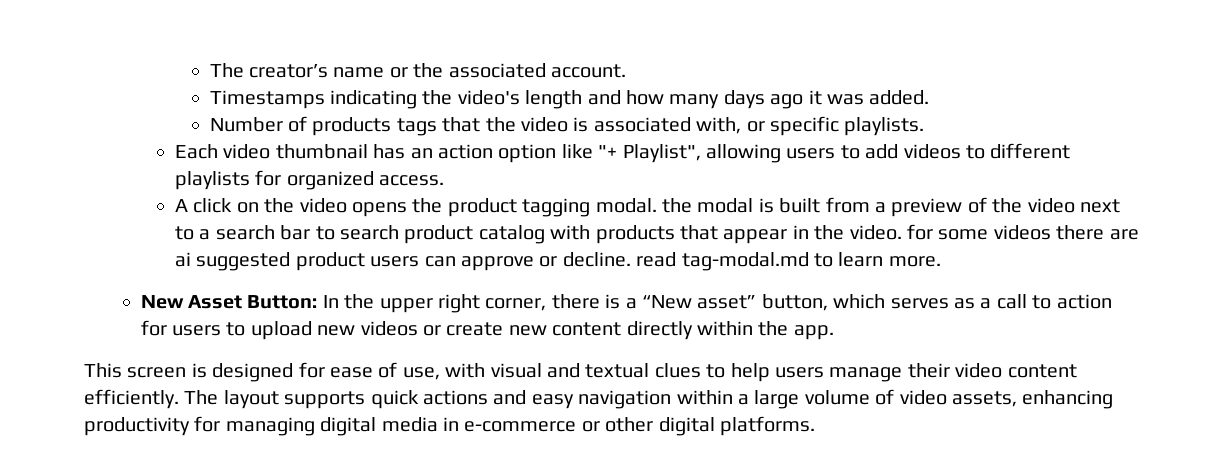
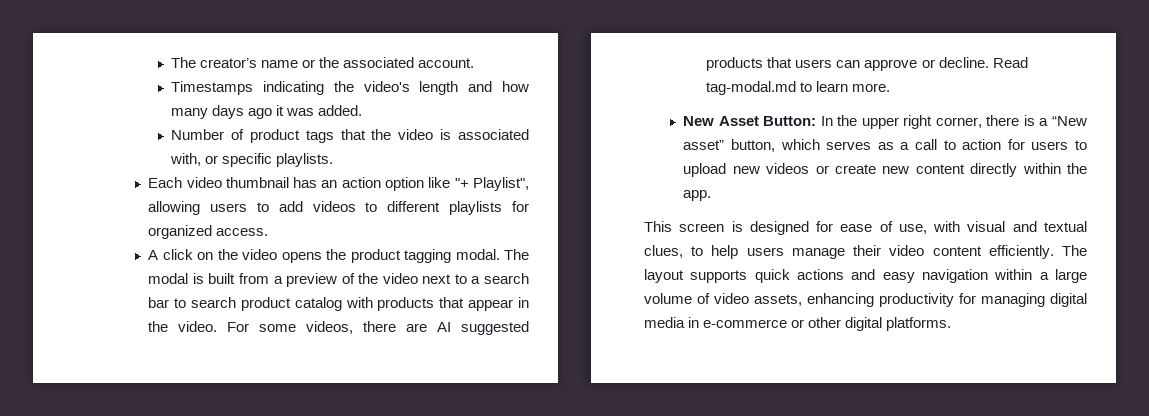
[312,117,392,136] products -> [249,129,300,143] product
[662,198,693,213] the -> [504,249,530,260] The
[907,224,1139,240] [175,252,365,271] for some videos there are ai suggested product -> [227,321,529,335] [706,57,793,71] For some videos, there are AI suggested products that
[636,252,677,267] read -> [992,57,1028,68] Read
[654,363,701,378] clues -> [644,245,683,258] clues,

